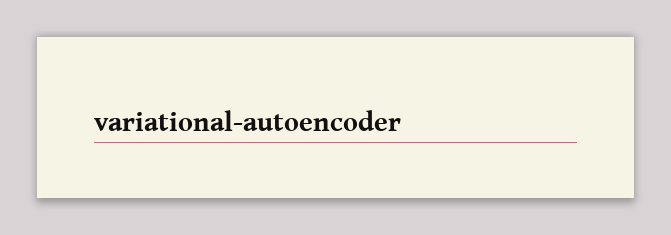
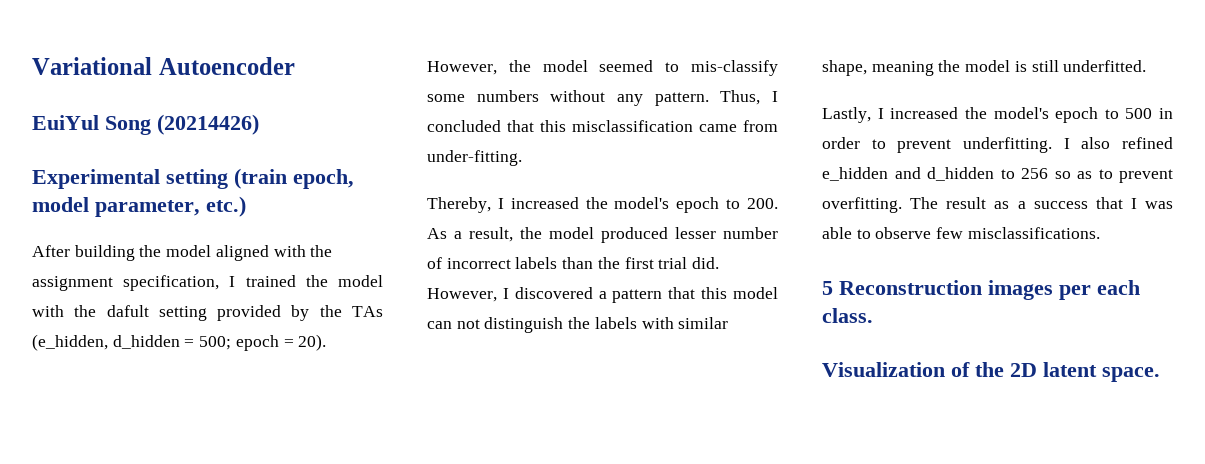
[94,110,401,131] variational-autoencoder -> [32,57,295,75] [32,114,259,135] [32,168,354,189] [32,196,246,217] [32,245,333,261] [32,275,383,291] [32,305,383,321] [32,334,327,351] [427,60,778,76] [427,90,778,106] [427,120,778,132] [427,150,522,166] [427,197,778,213] [427,227,778,243] [427,257,720,269] [427,287,778,303] [427,317,729,333] [822,60,1147,76] [822,107,1173,123] [822,137,1173,153] [822,167,1173,183] [822,197,1173,213] [822,227,1100,239] [822,280,1140,300] [822,308,873,323] [822,362,1160,382] Variational Autoencoder // EuiYul Song (20214426) // Experimental setting (train epoch, model parameter, etc.) // After building the model aligned with the assignment specification, I trained the model with the dafult setting provided by the TAs (e_hidden, d_hidden = 500; epoch = 20). However, the model seemed to mis-classify some numbers without any pattern. Thus, I concluded that this misclassification came from under-fitting. // Thereby, I increased the model's epoch to 200. As a result, the model produced lesser number of incorrect labels than the first trial did. However, I discovered a pattern that this model can not distinguish the labels with similar shape, meaning the model is still underfitted. // Lastly, I increased the model's epoch to 500 in order to prevent underfitting. I also refined e_hidden and d_hidden to 256 so as to prevent overfitting. The result as a success that I was able to observe few misclassifications. // 5 Reconstruction images per each class. // Visualization of the 2D latent space.

